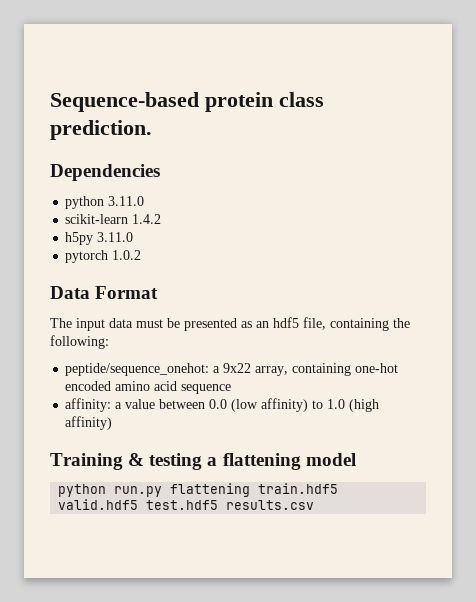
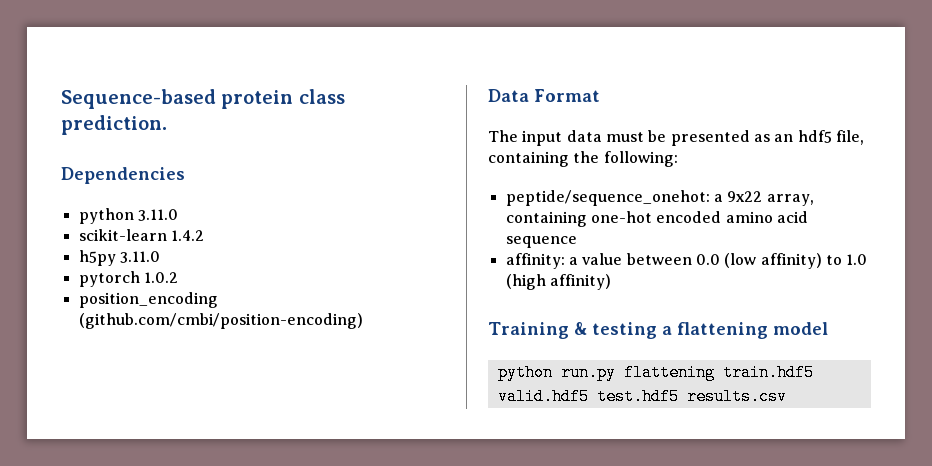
(142, 255) none -> [78,292,218,308] [78,313,363,329] // position_encoding (github.com/cmbi/position-encoding)

